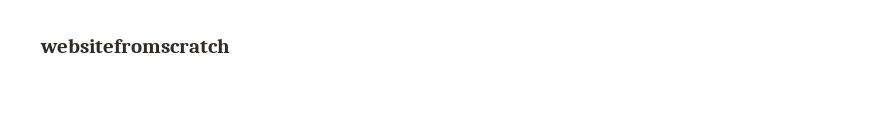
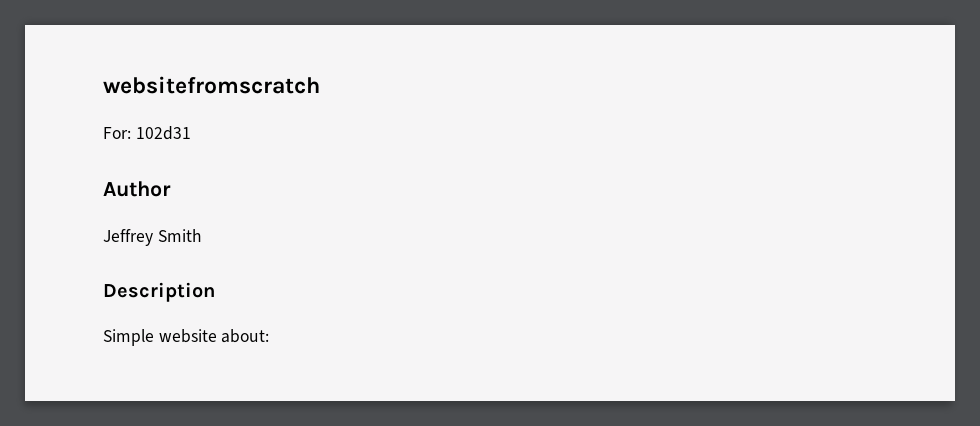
(230, 45) none -> [103,126,191,140] [103,181,171,197] [103,229,202,246] [103,282,215,302] [103,329,270,346] // For: 102d31 // Author // Jeffrey Smith // Description // Simple website about:

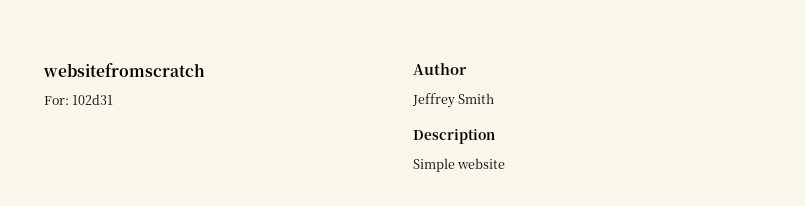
[221,329,270,343] about: -> (506, 163) none

